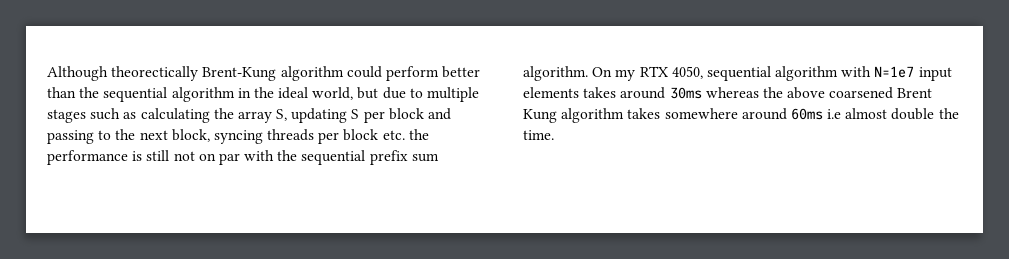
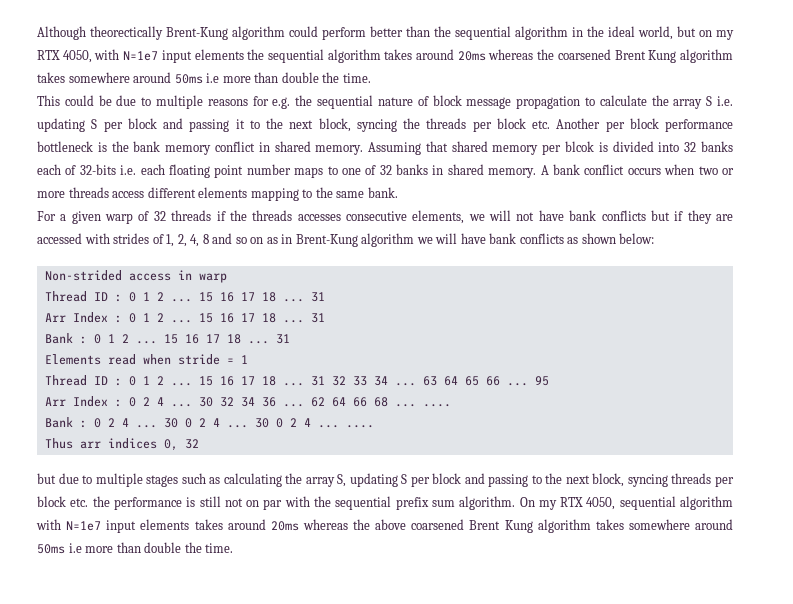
(379, 93) none -> [699,30,734,40] [37,49,734,63] [37,72,371,84] [37,95,734,109] [37,118,733,132] [37,141,733,155] [37,164,734,178] [37,187,398,201] [37,210,734,224] [37,233,655,247] [44,270,227,283] [44,291,325,302] [44,312,325,323] [44,333,290,344] [44,354,248,365] [44,375,549,386] [44,396,451,407] [44,417,374,428] [44,438,199,451] [37,473,56,484] on my RTX 4050, with N=1e7 input elements the sequential algorithm takes around 20ms whereas the coarsened Brent Kung algorithm takes somewhere around 50ms i.e more than double the time. // This could be due to multiple reasons for e.g. the sequential nature of block message propagation to calculate the array S i.e. updating S per block and passing it to the next block, syncing the threads per block etc. Another per block performance bottleneck is the bank memory conflict in shared memory. Assuming that shared memory per blcok is divided into 32 banks each of 32-bits i.e. each floating point number maps to one of 32 banks in shared memory. A bank conflict occurs when two or more threads access different elements mapping to the same bank. // For a given warp of 32 threads if the threads accesses consecutive elements, we will not have bank conflicts but if they are accessed with strides of 1, 2, 4, 8 and so on as in Brent-Kung algorithm we will have bank conflicts as shown below: // Non-strided access in warp // Thread ID : 0 1 2 ... 15 16 17 18 ... 31 // Arr Index : 0 1 2 ... 15 16 17 18 ... 31 // Bank : 0 1 2 ... 15 16 17 18 ... 31 // Elements read when stride = 1 // Thread ID : 0 1 2 ... 15 16 17 18 ... 31 32 33 34 ... 63 64 65 66 ... 95 // Arr Index : 0 2 4 ... 30 32 34 36 ... 62 64 66 68 ... .... // Bank : 0 2 4 ... 30 0 2 4 ... 30 0 2 4 ... .... // Thus arr indices 0, 32 // but
[669,87,702,99] 30ms -> [270,521,299,531] 20ms
[790,108,888,120] 60ms i.e almost -> [37,542,141,554] 50ms i.e more than

